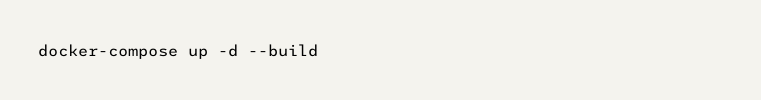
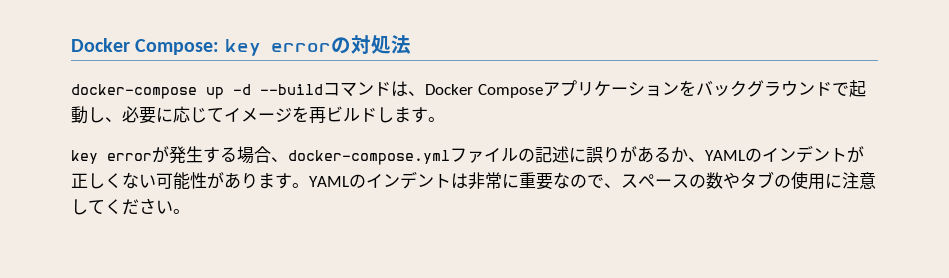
[38,44,318,59] docker-compose up -d --build -> [71,35,411,56] [71,80,866,99] [71,106,445,124] [71,145,864,165] [71,171,876,190] [71,198,190,215] Docker Compose: key errorの対処法 // docker-compose up -d --buildコマンドは、Docker Composeアプリケーションをバックグラウンドで起動し、必要に応じてイメージを再ビルドします。 // key errorが発生する場合、docker-compose.ymlファイルの記述に誤りがあるか、YAMLのインデントが正しくない可能性があります。YAMLのインデントは非常に重要なので、スペースの数やタブの使用に注意してください。

